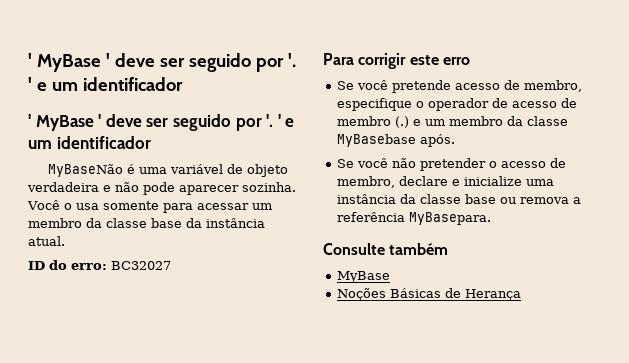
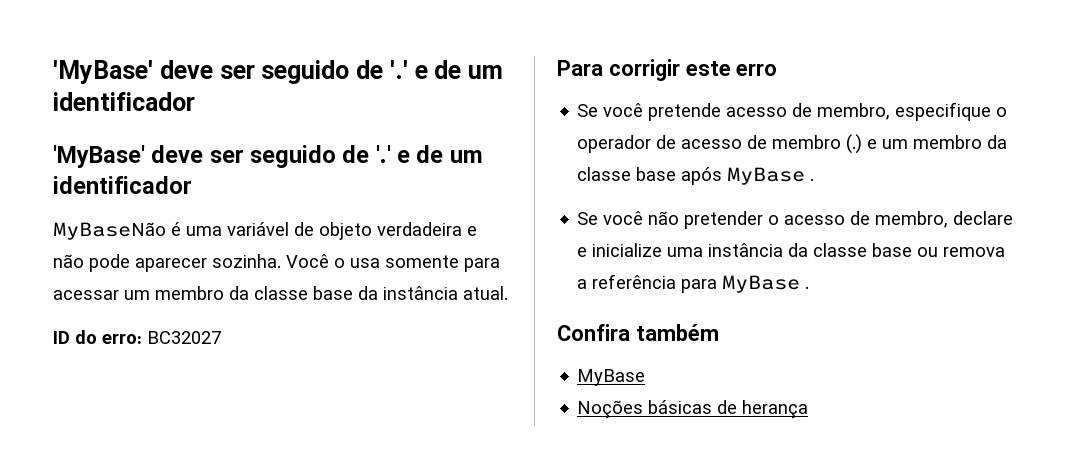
[28,53,296,72] [28,77,183,91] [28,114,295,131] ' MyBase ' deve ser seguido por '. ' e um identificador // ' MyBase ' deve ser seguido por '. ' e -> [53,60,503,84] [53,92,195,111] [53,145,444,168] 'MyBase' deve ser seguido de '.' e de um identificador // 'MyBase' deve ser seguido de '.' e de
[337,134,456,147] MyBasebase após. -> [636,167,815,185] base após MyBase .
[409,212,492,225] [323,243,385,255] MyBasepara. // Consulte -> [681,275,810,293] [557,324,630,341] para MyBase . // Confira
[390,288,522,301] Básicas de Herança -> [648,400,809,419] básicas de herança

